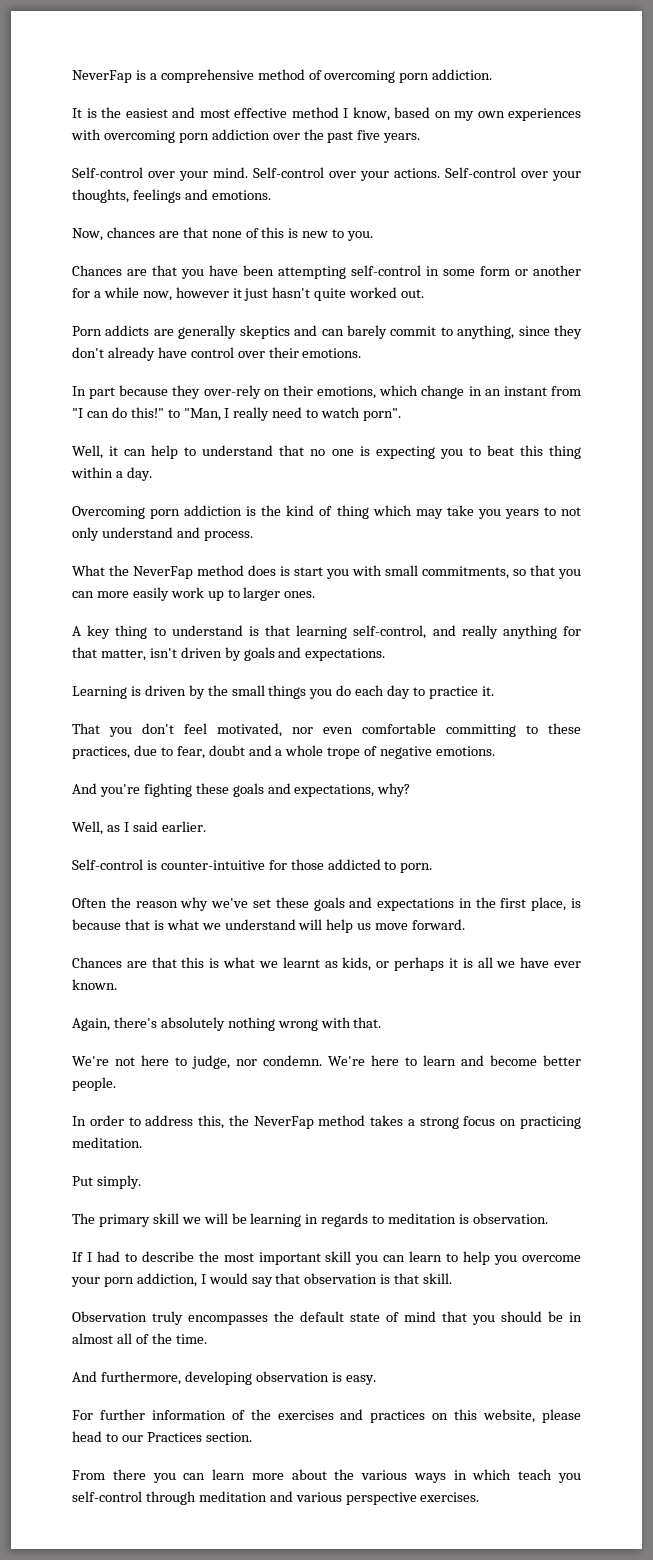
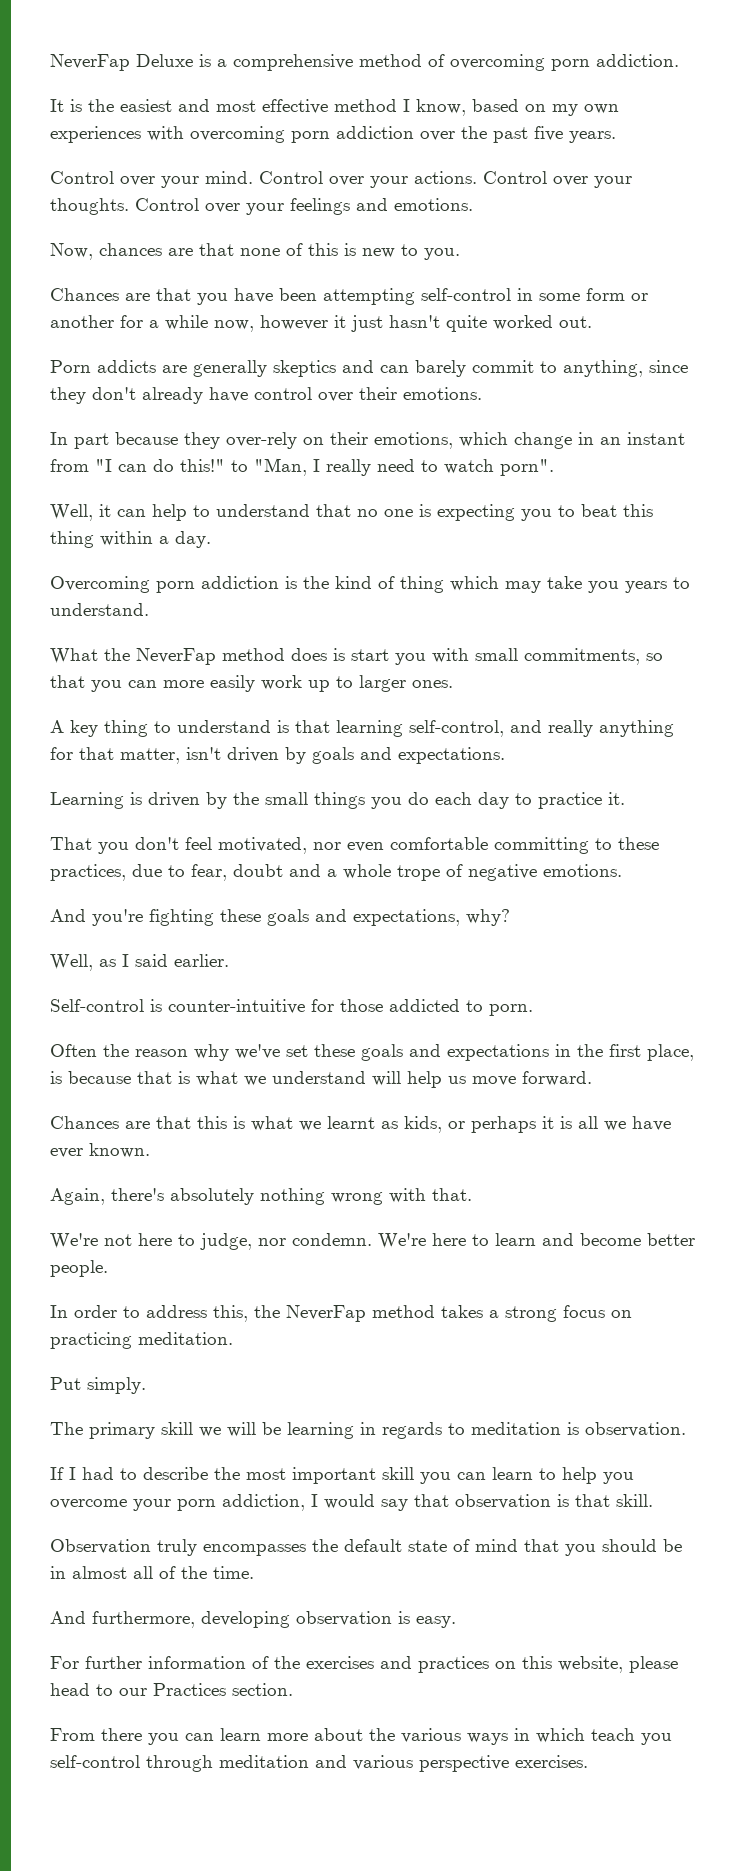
[72,70,132,83] NeverFap -> [50,54,193,71] NeverFap Deluxe
[72,167,143,178] Self-control -> [50,171,114,184] Control
[253,167,324,178] Self-control -> [259,171,323,184] Control
[445,167,581,181] [72,189,129,203] Self-control over your thoughts, -> [483,171,632,188] [50,198,284,215] Control over your thoughts. Control over your
[560,507,581,516] [72,527,253,541] not only understand and process. -> [50,603,149,616] understand.

